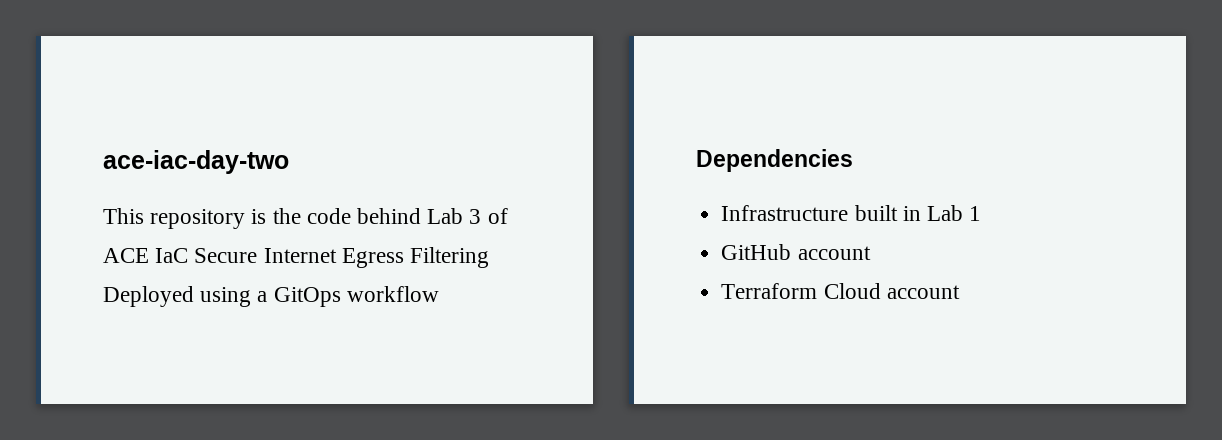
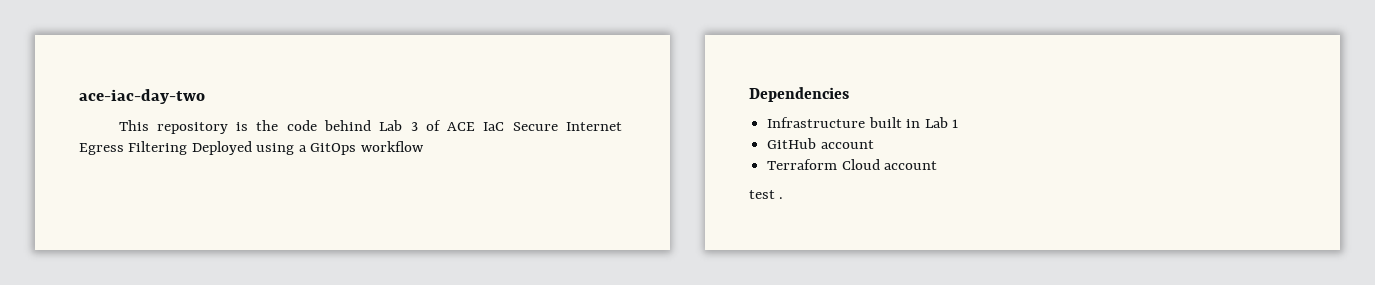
(960, 292) none -> [749,190,784,199] // test .

